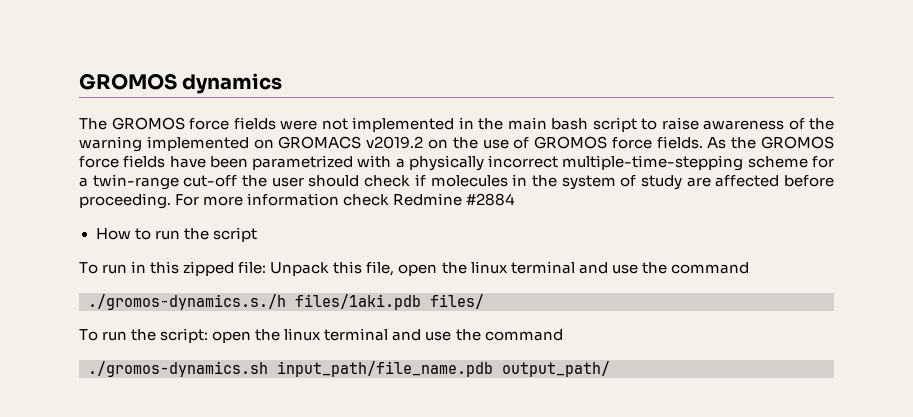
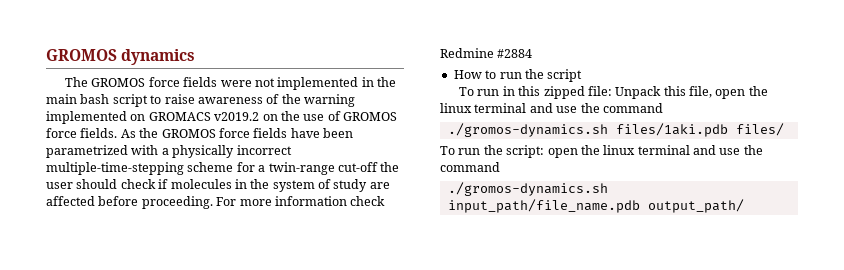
[88,294,286,310] ./gromos-dynamics.s./h -> [447,123,608,137] ./gromos-dynamics.sh

